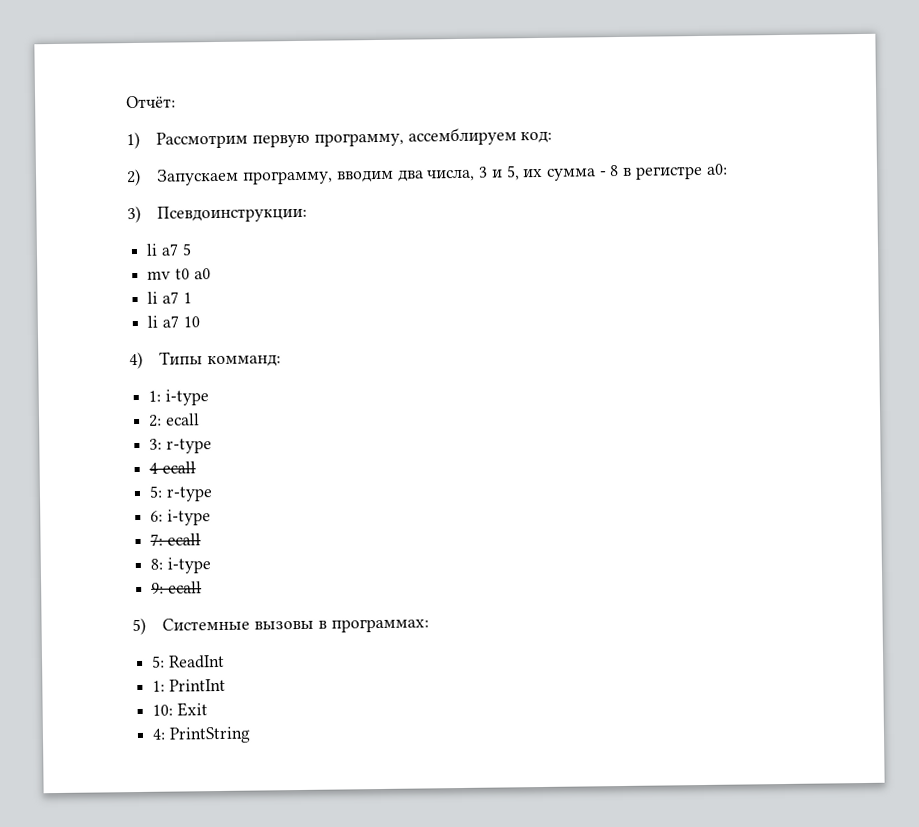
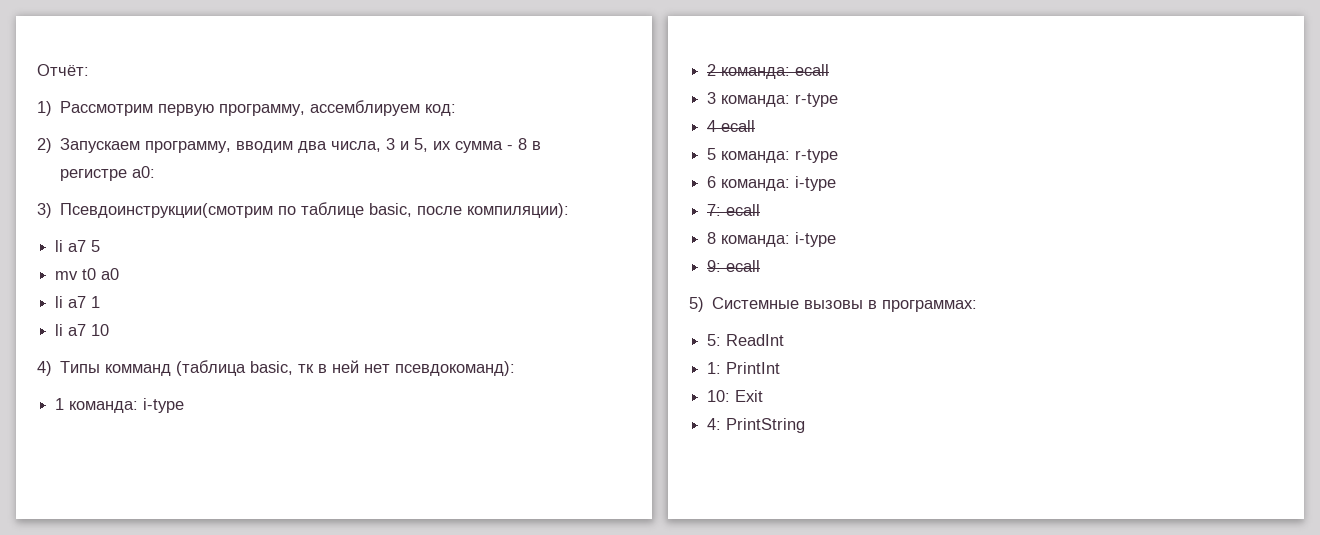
[157,204,308,223] Псевдоинструкции: -> [60,202,570,218] Псевдоинструкции(смотрим по таблице basic, после компиляции):
[207,354,282,368] [148,389,209,406] [148,413,200,427] [149,438,163,450] комманд: // 1: i-type // 2: ecall // 3: -> [105,360,516,376] [55,398,185,413] [707,64,830,79] [707,92,791,107] комманд (таблица basic, тк в ней нет псевдокоманд): // 1 команда: i-type // 2 команда: ecall // 3 команда:
[149,485,213,502] [150,510,164,522] 5: r-type // 6: -> [707,148,839,163] [707,176,791,191] 5 команда: r-type // 6 команда:
[150,558,164,570] 8: -> [707,232,791,247] 8 команда:

